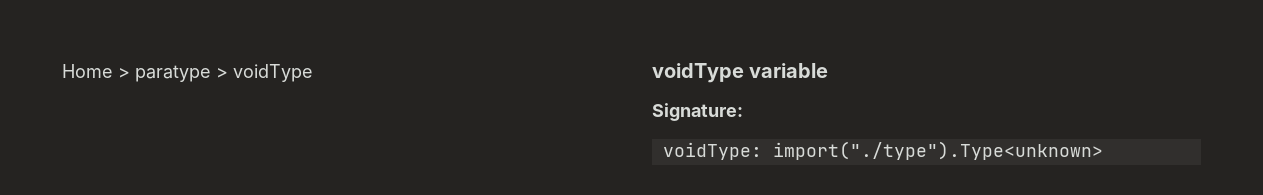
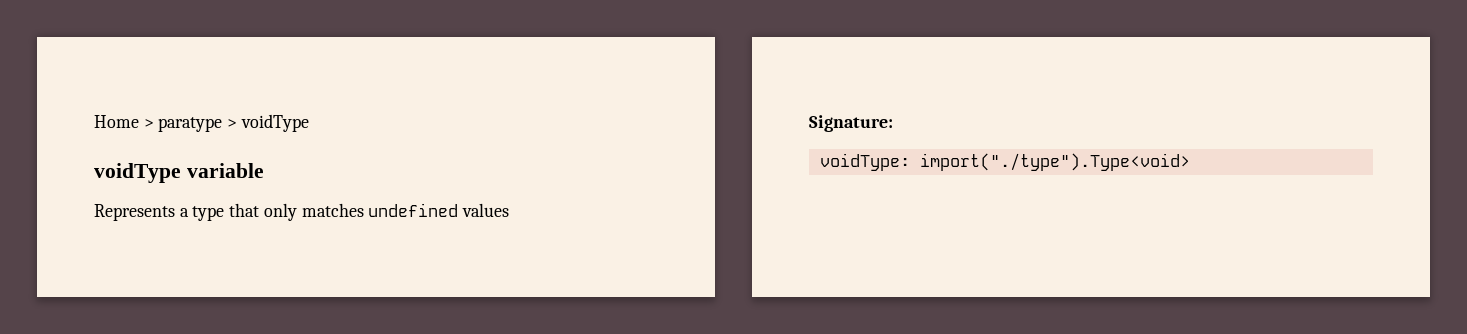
(829, 70) none -> [94,203,510,221] // Represents a type that only matches undefined values
[772,141,1103,160] import("./type").Type<unknown> -> [919,153,1190,171] import("./type").Type<void>

